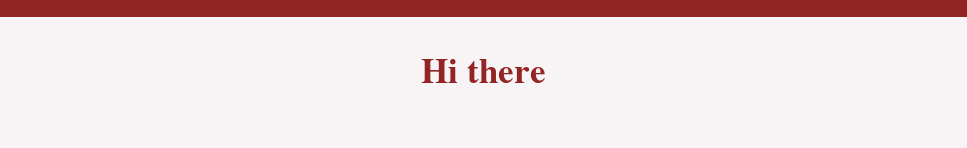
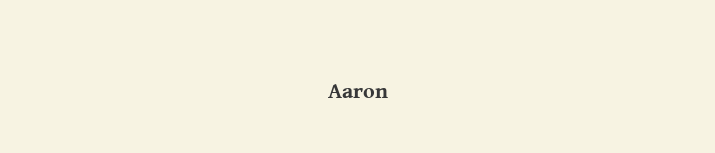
[420,59,547,83] Hi there -> [327,84,388,98] Aaron

